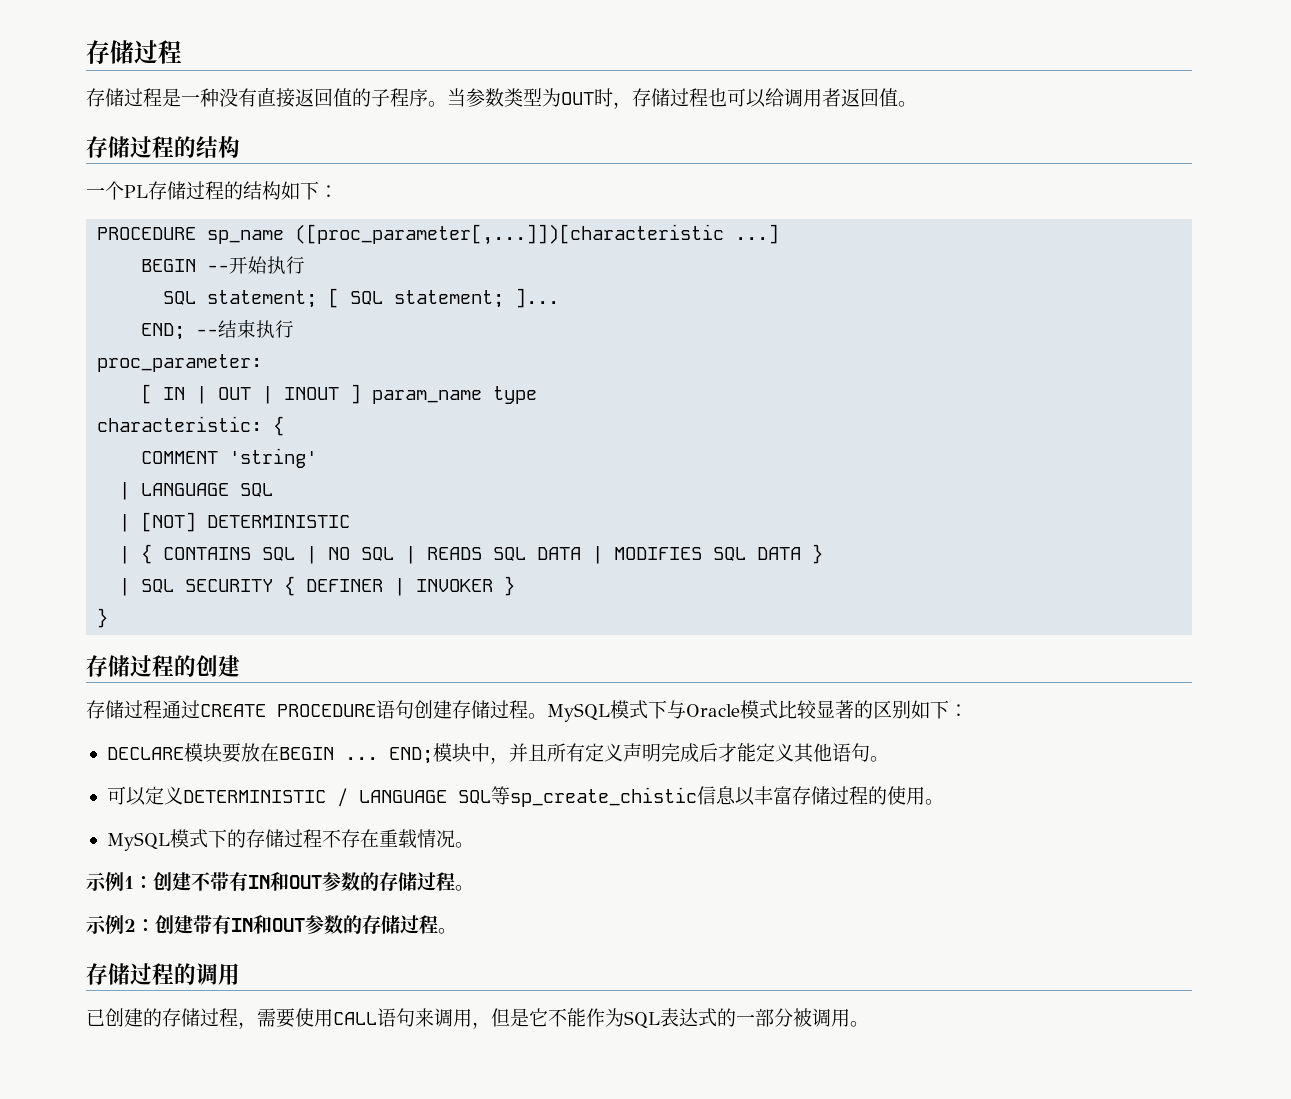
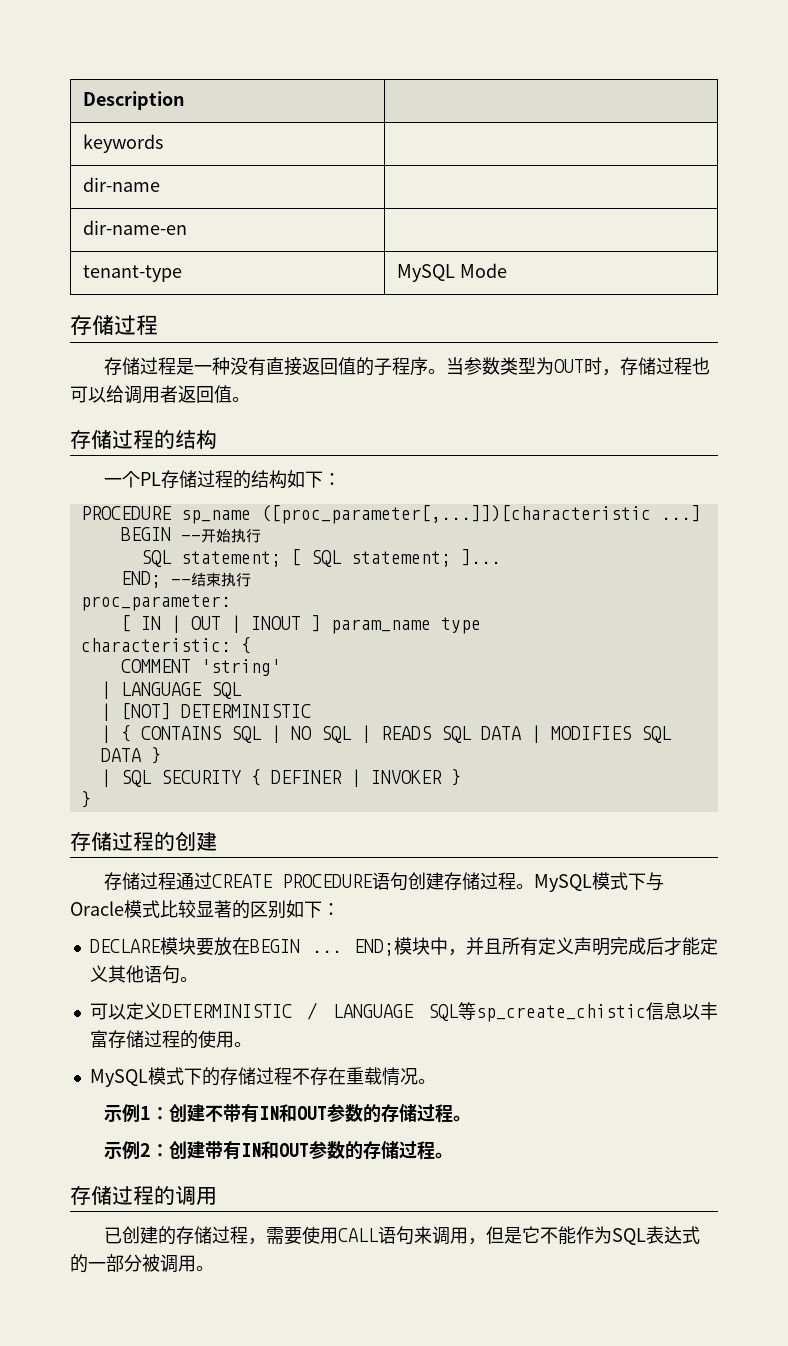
(86, 52) none -> [83,91,186,110] [83,134,164,153] [83,177,161,192] [83,220,188,235] [83,265,183,282] [397,263,507,282] Description | // keywords | // dir-name | // dir-name-en | // tenant-type | MySQL Mode //

